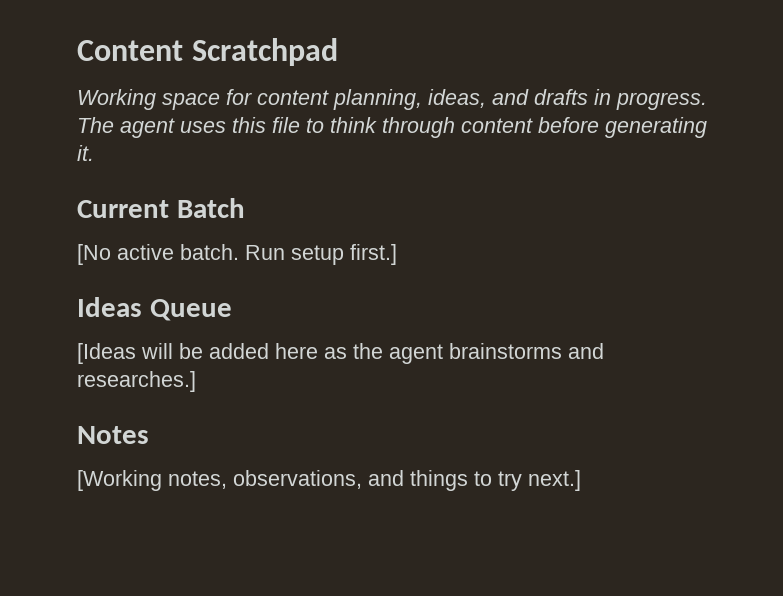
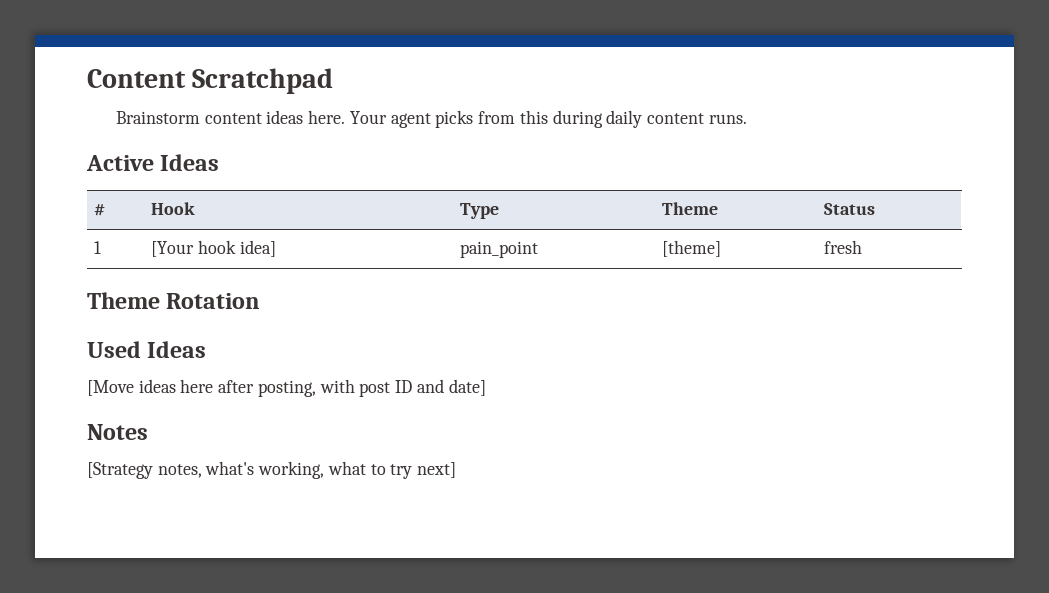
[77,89,707,110] [77,117,707,138] [77,145,94,161] [77,198,245,218] [77,244,397,265] [77,297,232,321] [77,343,604,364] [77,371,196,392] [77,426,149,444] [77,470,468,491] Working space for content planning, ideas, and drafts in progress. The agent uses this file to think through content before generating it. // Current Batch // [No active batch. Run setup first.] // Ideas Queue // [Ideas will be added here as the agent brainstorms and researches.] // Notes // [Working notes, observations, and things -> [116,110,747,128] [86,154,220,171] [94,204,106,216] [151,202,196,215] [460,203,500,219] [662,202,719,215] [824,203,876,215] [94,241,102,254] [151,240,276,257] [460,241,539,258] [662,240,722,257] [824,240,863,254] [87,292,261,309] [87,341,207,358] [87,379,486,397] [87,424,148,440] [87,461,366,479] Brainstorm content ideas here. Your agent picks from this during daily content runs. // Active Ideas // # | Hook | Type | Theme | Status // 1 | [Your hook idea] | pain_point | [theme] | fresh // Theme Rotation // Used Ideas // [Move ideas here after posting, with post ID and date] // Notes // [Strategy notes, what's working, what
[528,470,581,491] next.] -> [417,462,457,478] next]

